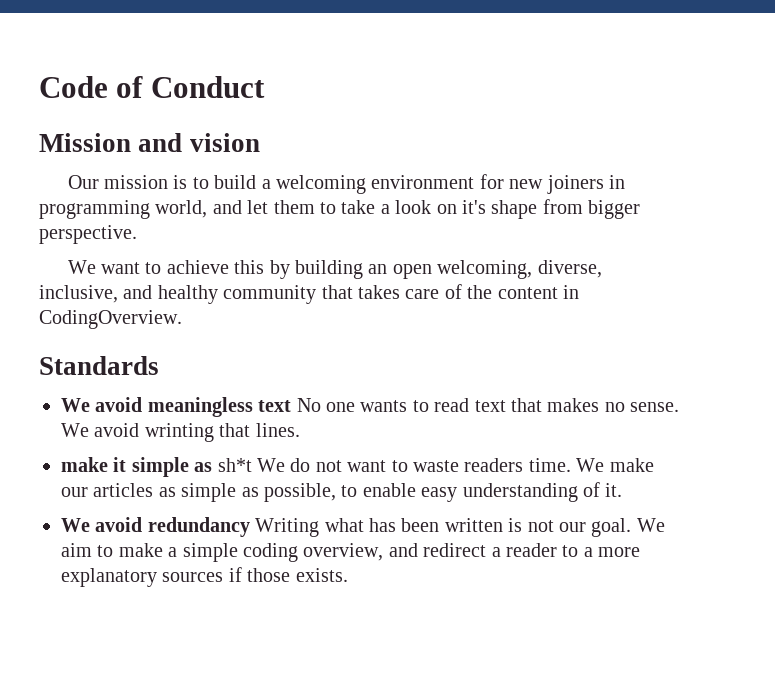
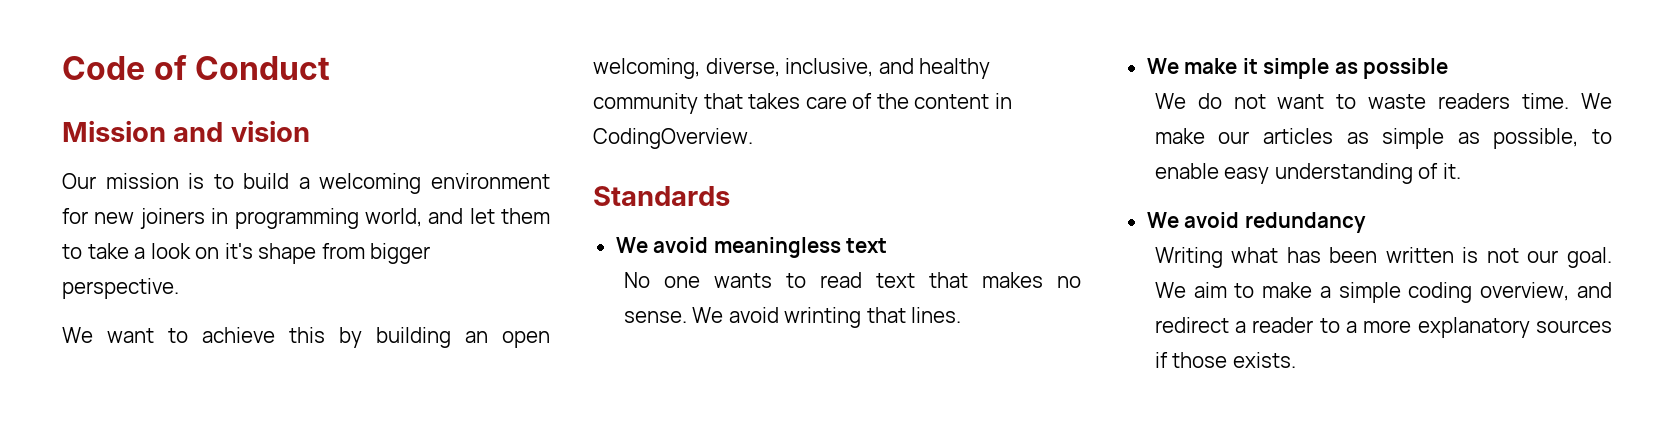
(292, 406) none -> (888, 245) //
(300, 430) none -> [1146,58,1179,74] We
[217,458,252,472] sh*t -> [1363,58,1449,79] possible //
(250, 527) none -> (1366, 222) //

